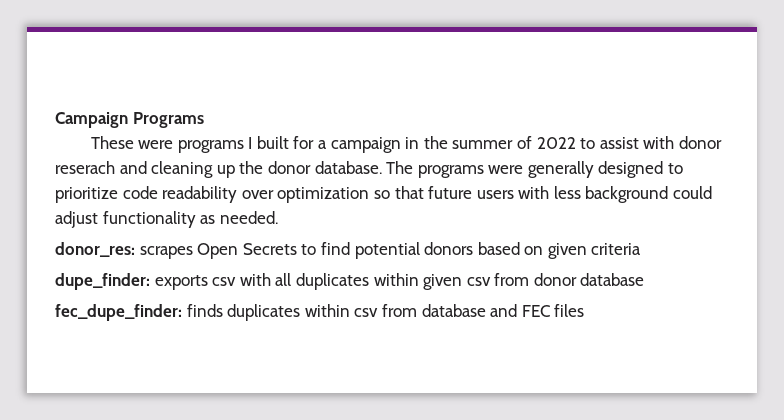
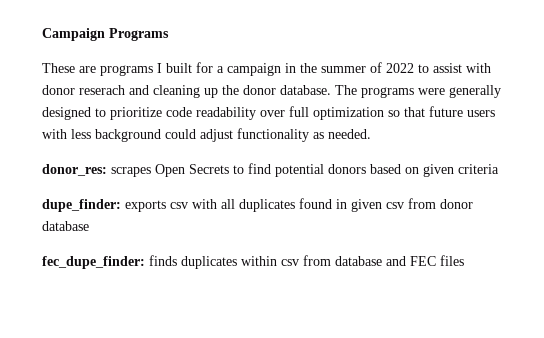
[138,140,174,149] were -> [79,66,96,73] are
(274, 194) none -> [289,106,309,117] full
[373,273,419,286] within -> [299,198,347,209] found in

